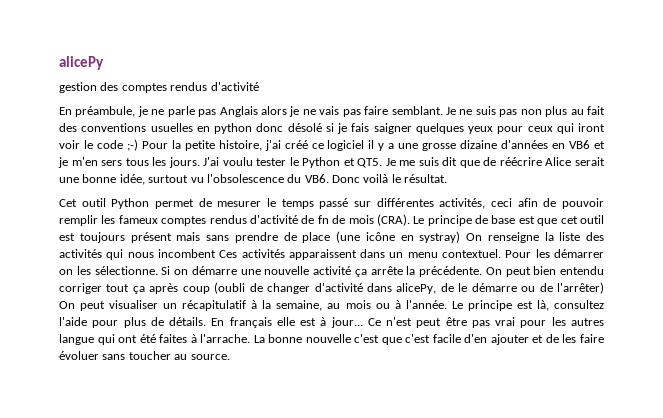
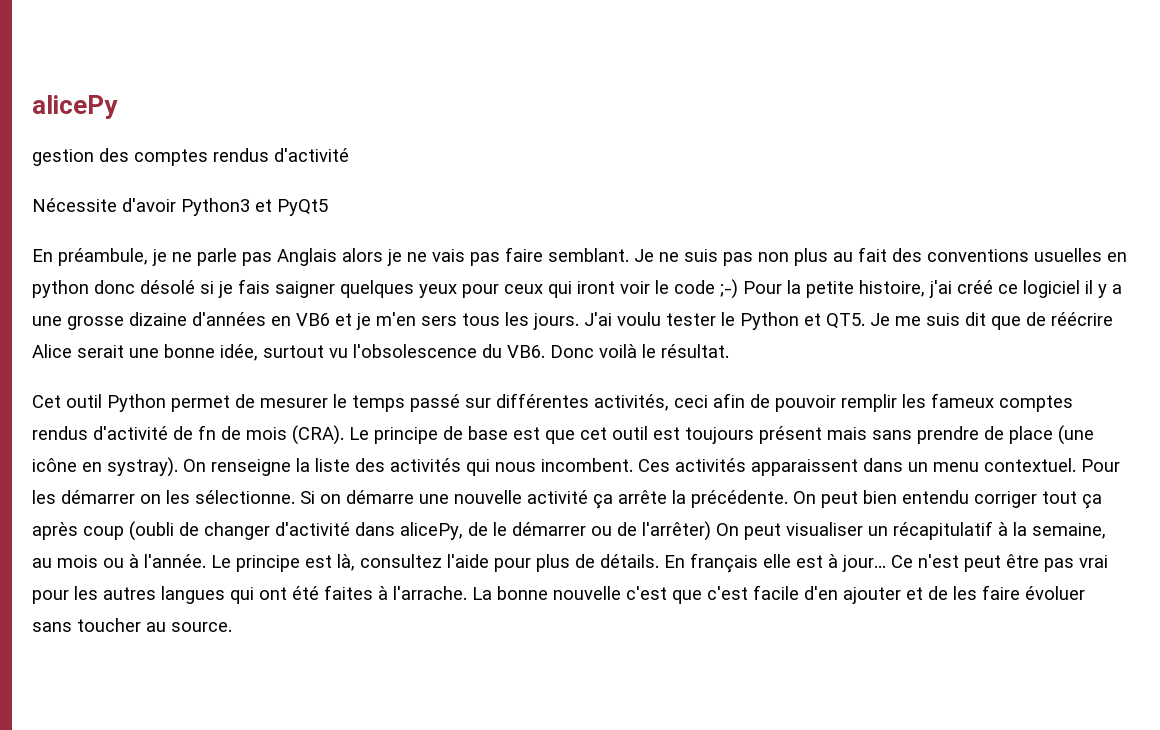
(259, 86) none -> [32,198,328,216] // Nécessite d'avoir Python3 et PyQt5
[419,231,461,243] systray) -> [107,457,178,477] systray).
[157,249,216,258] incombent -> [541,458,633,472] incombent.
[471,283,517,292] démarre -> [512,522,586,536] démarrer
[59,334,94,345] langue -> [161,586,225,604] langues

